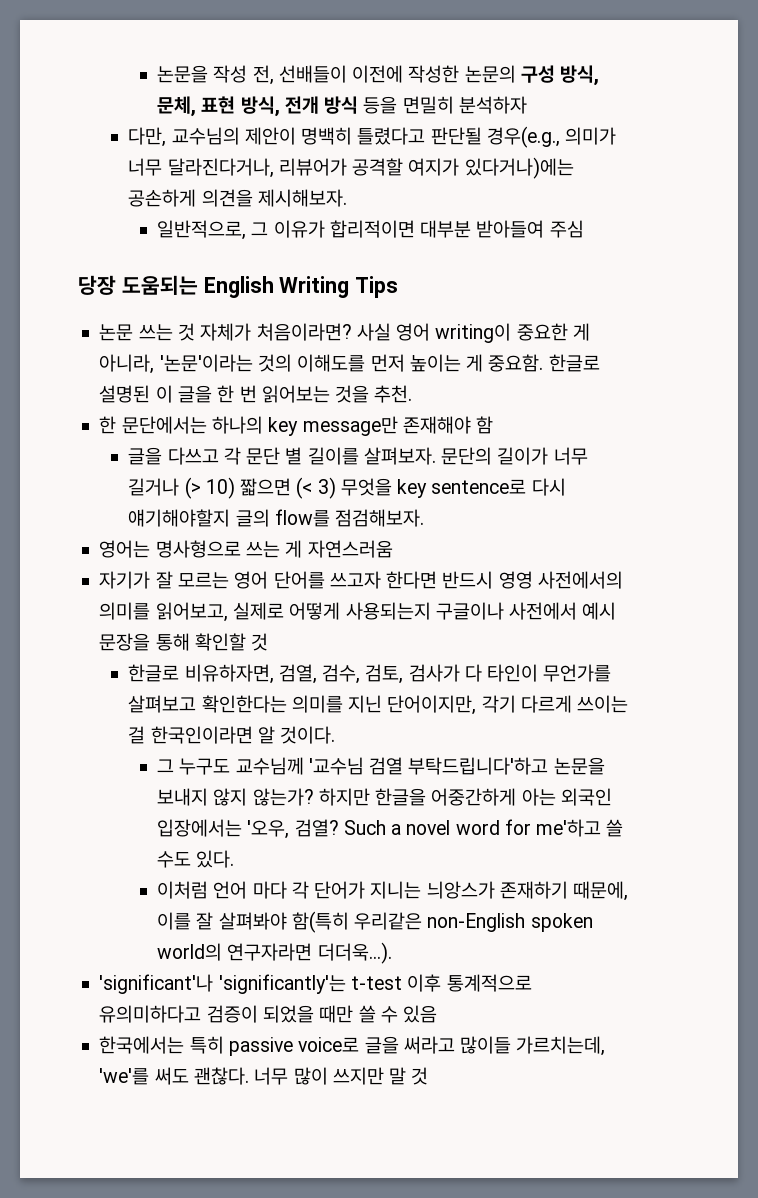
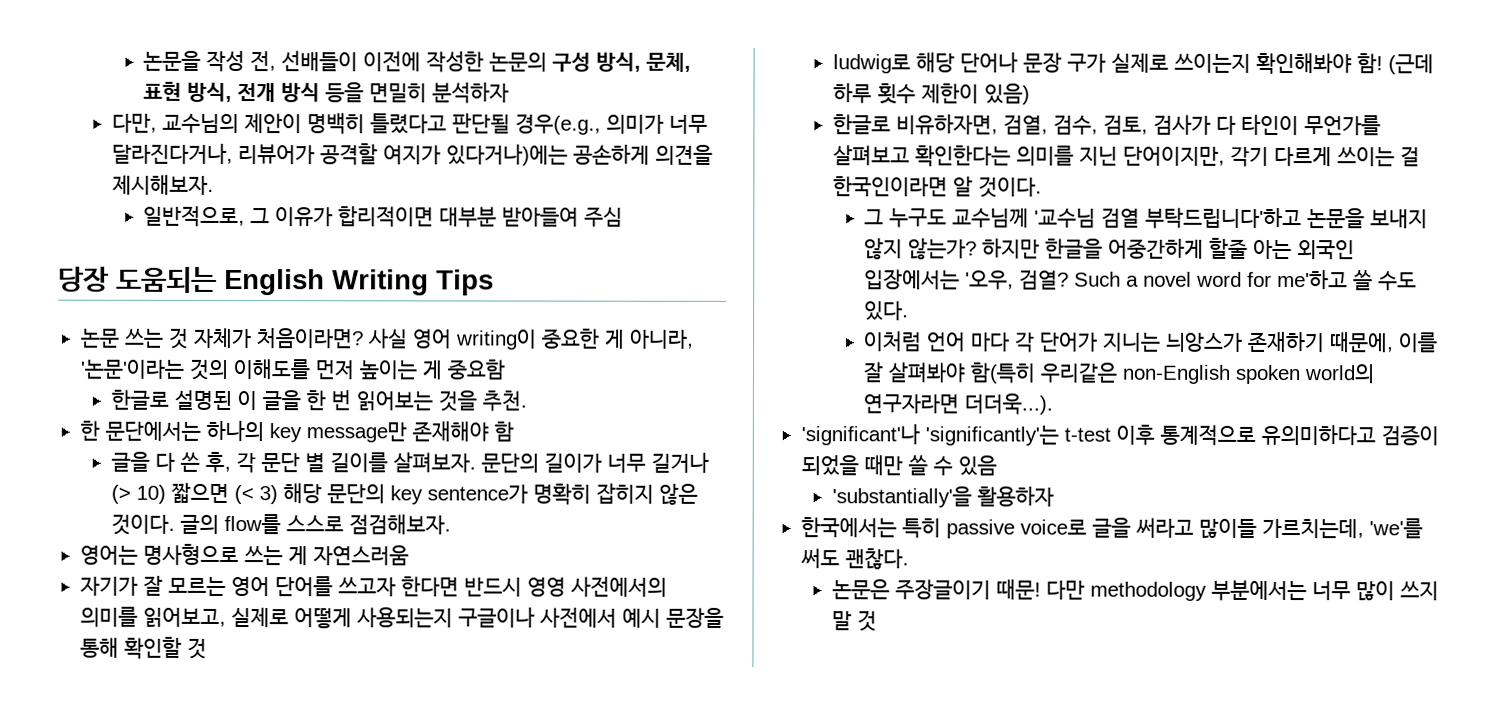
[488,354,544,372] 중요함. -> [446,359,506,380] 중요함 //
[167,447,219,465] 다쓰고 -> [154,451,231,473] 다 쓴 후,
[340,478,566,498] [128,509,231,527] 무엇을 key sentence로 다시 얘기해야할지 -> [282,482,698,505] [110,513,175,535] 해당 문단의 key sentence가 명확히 잡히지 않은 것이다.
(330, 518) none -> [285,515,344,532] 스스로
(269, 642) none -> [832,51,1434,75] [832,83,1030,105] // ludwig로 해당 단어나 문장 구가 실제로 쓰이는지 확인해봐야 함! (근데 하루 횟수 제한이 있음)
(517, 797) none -> [1209,237,1249,259] 할줄
(438, 1014) none -> [831,486,1054,508] // 'substantially'을 활용하자
(249, 1076) none -> [831,578,1307,602] // 논문은 주장글이기 때문! 다만 methodology 부분에서는
[332,1067,384,1085] 쓰지만 -> [1399,581,1439,601] 쓰지

